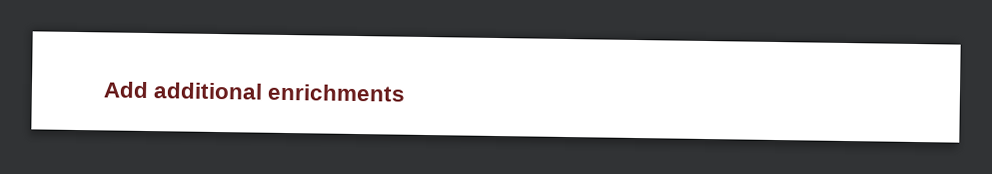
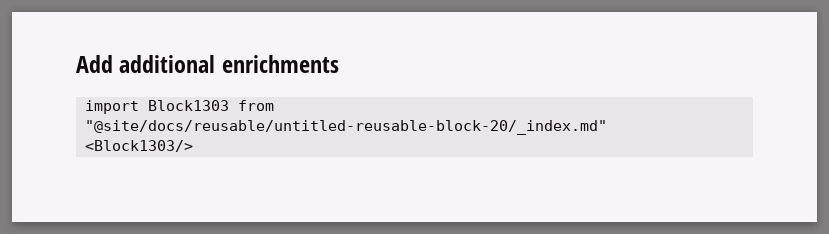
(407, 92) none -> [85,100,274,114] [85,120,607,135] [85,140,193,152] // import Block1303 from "@site/docs/reusable/untitled-reusable-block-20/_index.md" // <Block1303/>

